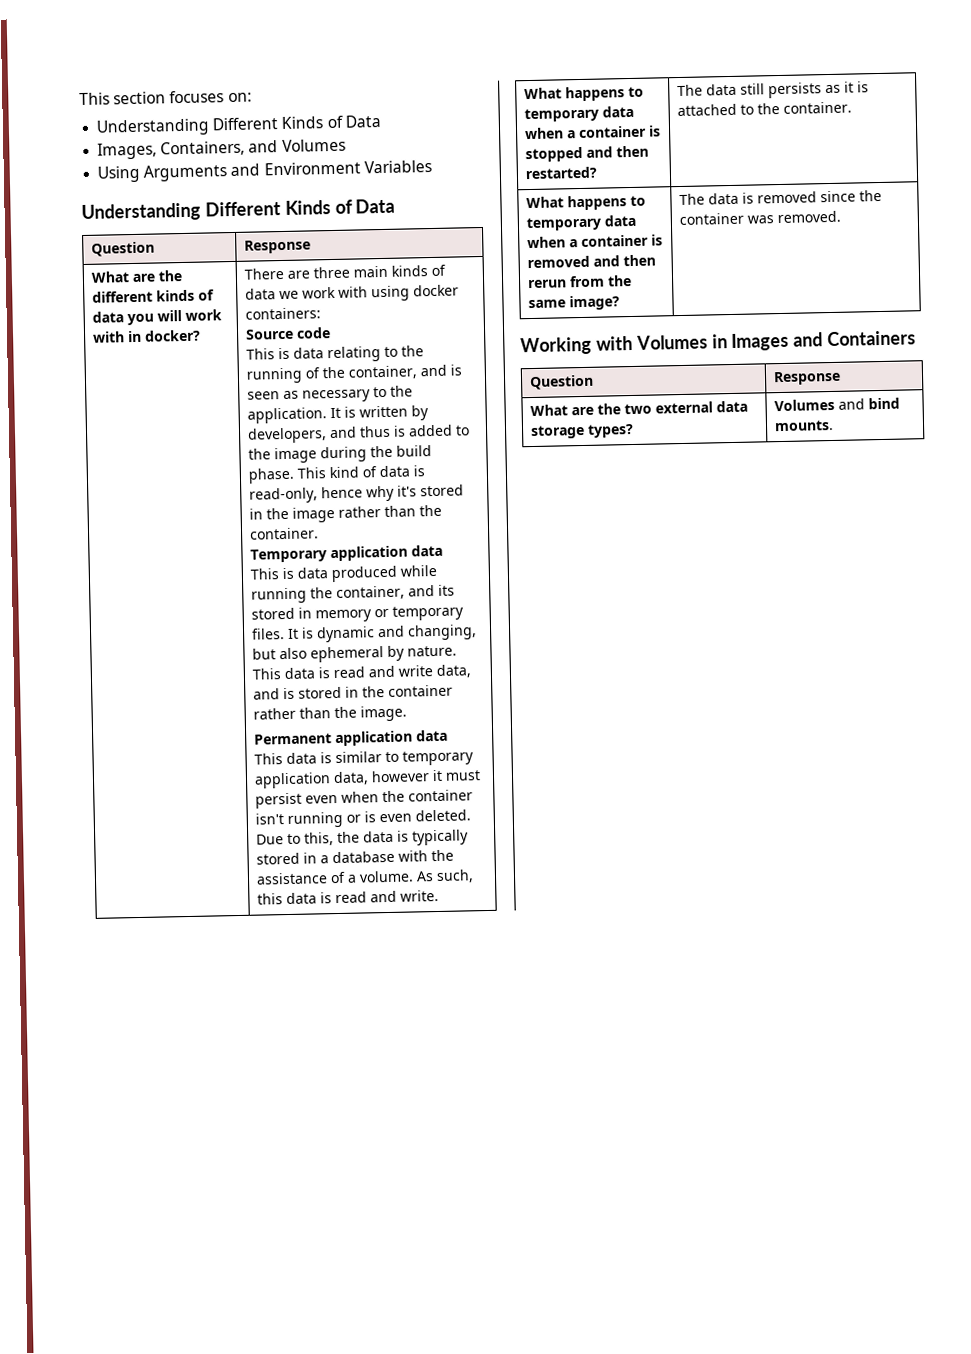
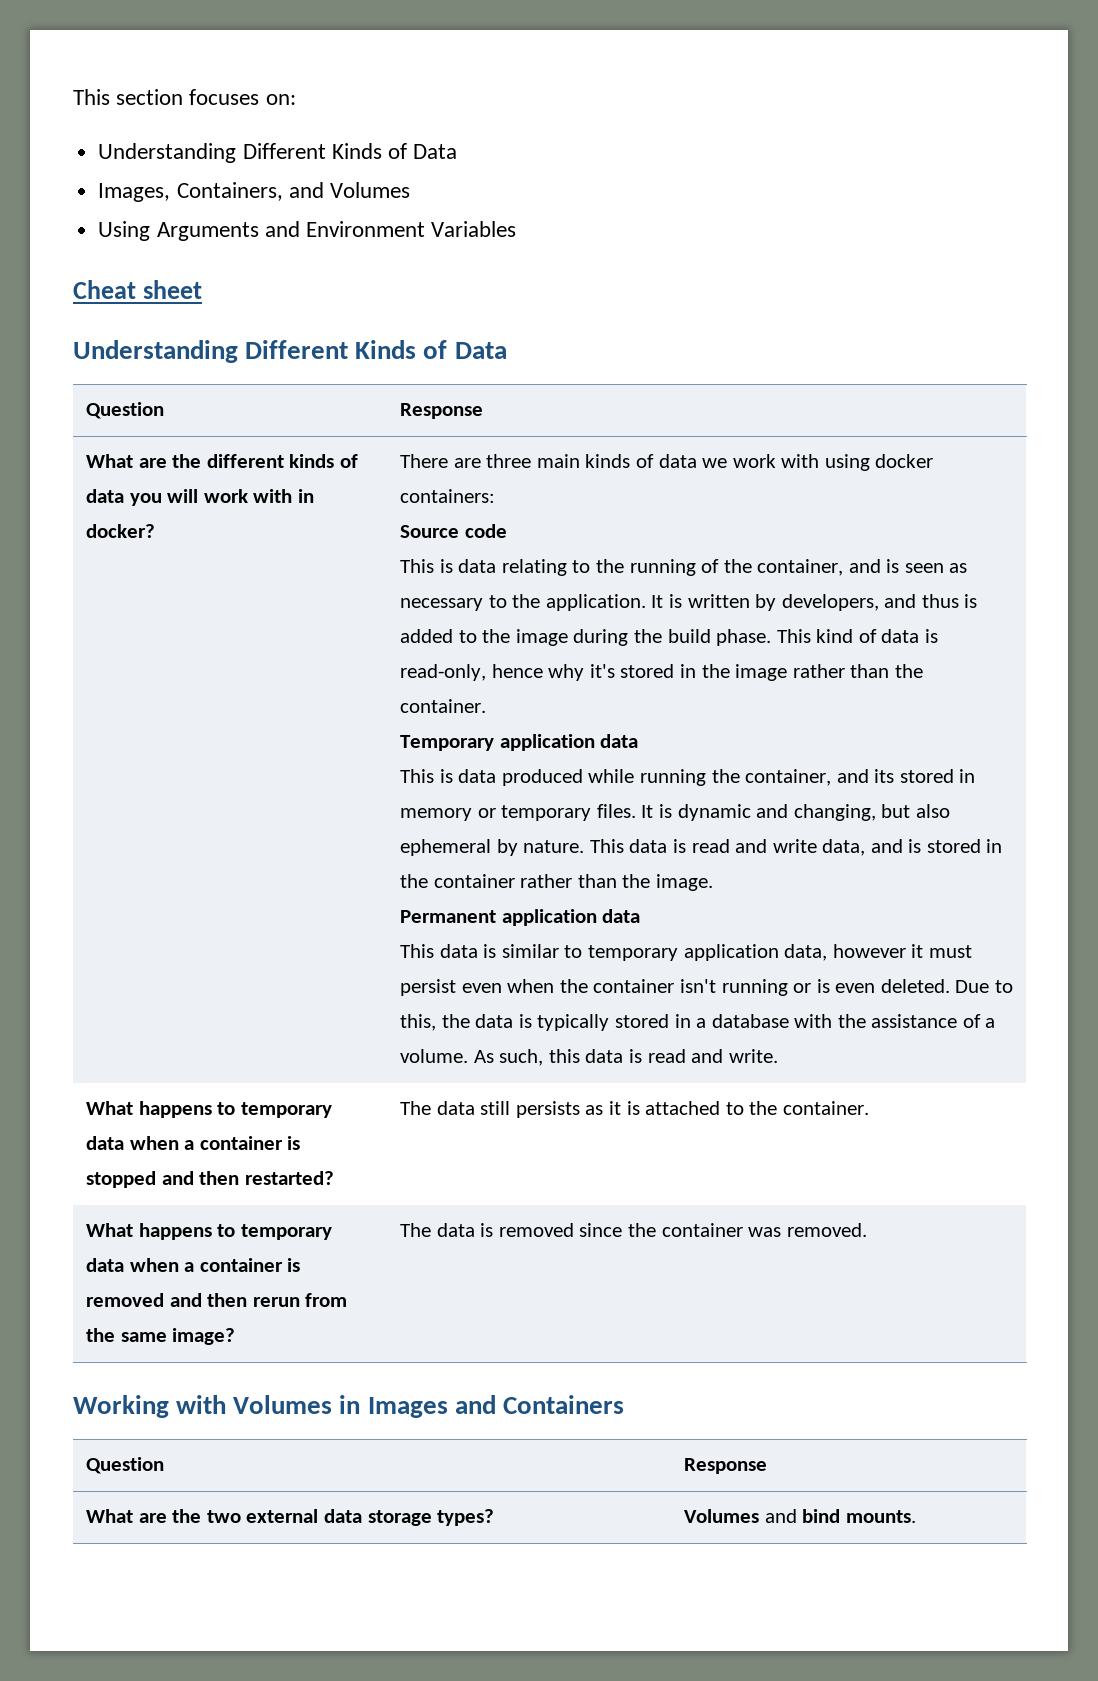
(432, 166) none -> [73,280,202,299] // Cheat sheet

